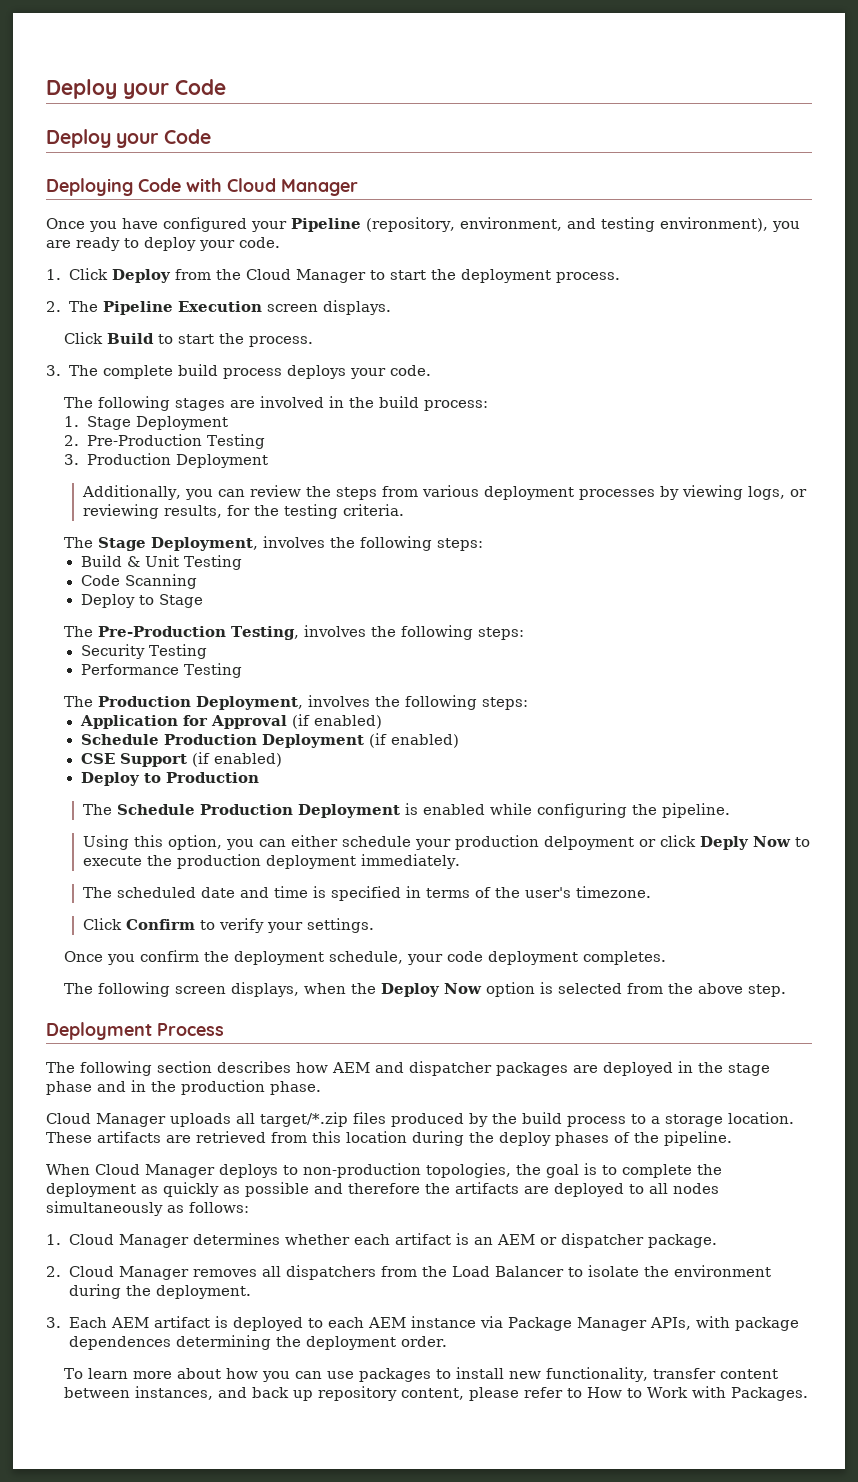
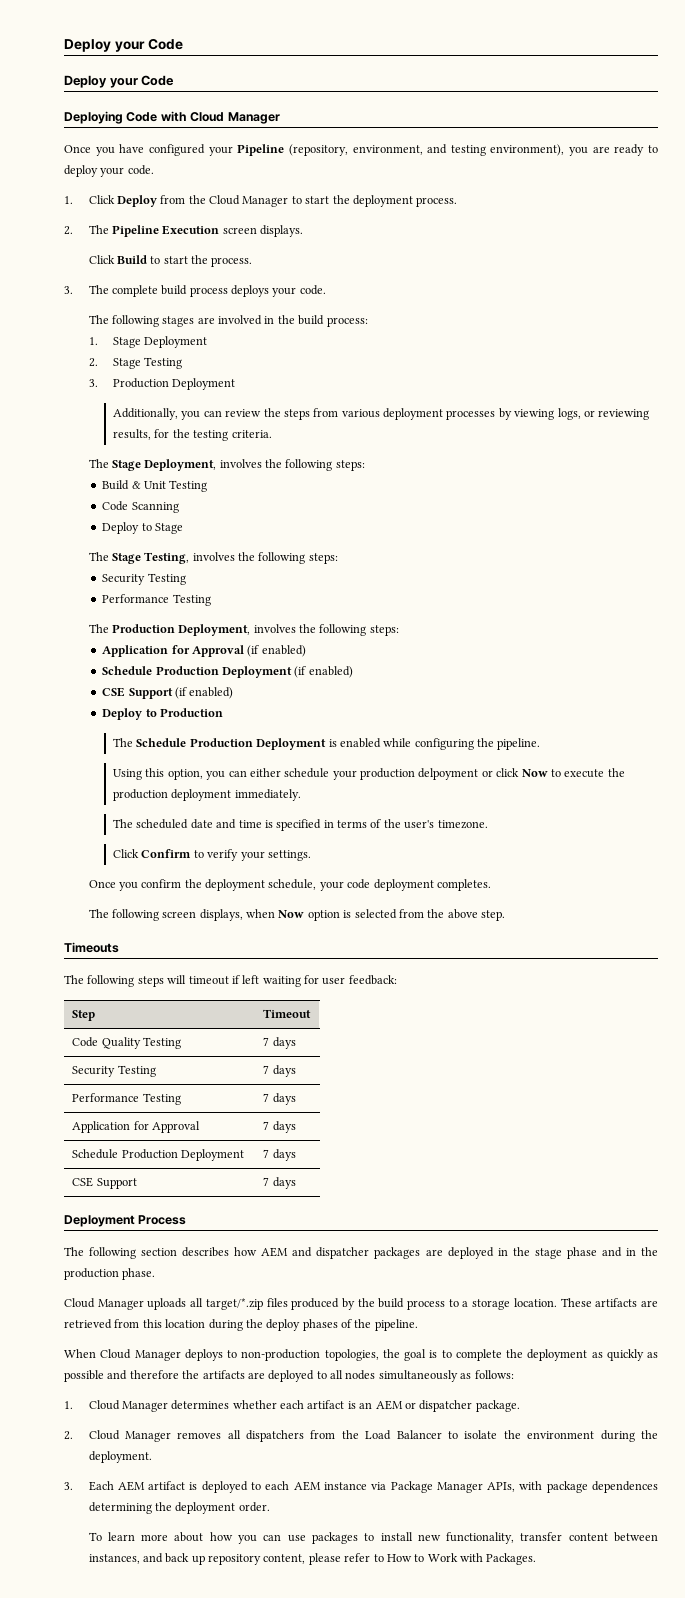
[86,434,202,446] Pre-Production -> [113,358,142,369] Stage
[98,626,227,637] Pre-Production -> [111,553,141,564] Stage
[699,836,749,850] Deply -> (520, 772) none
[351,983,441,997] the Deploy -> (276, 913) none
(787, 990) none -> [64,942,119,953] [64,975,397,987] [72,1010,96,1021] [263,1009,312,1018] [72,1037,182,1049] [263,1037,296,1049] [72,1065,156,1077] [263,1065,296,1077] [72,1093,181,1105] [263,1093,296,1105] [72,1121,201,1133] [263,1121,296,1133] [72,1149,245,1161] [263,1149,296,1161] [72,1177,137,1189] [263,1177,296,1189] // Timeouts // The following steps will timeout if left waiting for user feedback: // Step | Timeout // Code Quality Testing | 7 days // Security Testing | 7 days // Performance Testing | 7 days // Application for Approval | 7 days // Schedule Production Deployment | 7 days // CSE Support | 7 days

